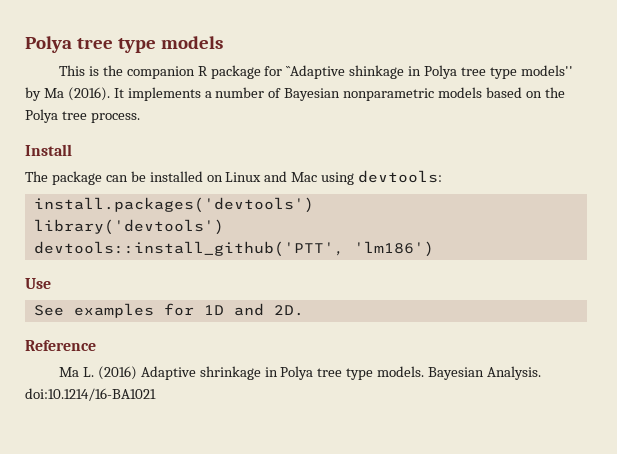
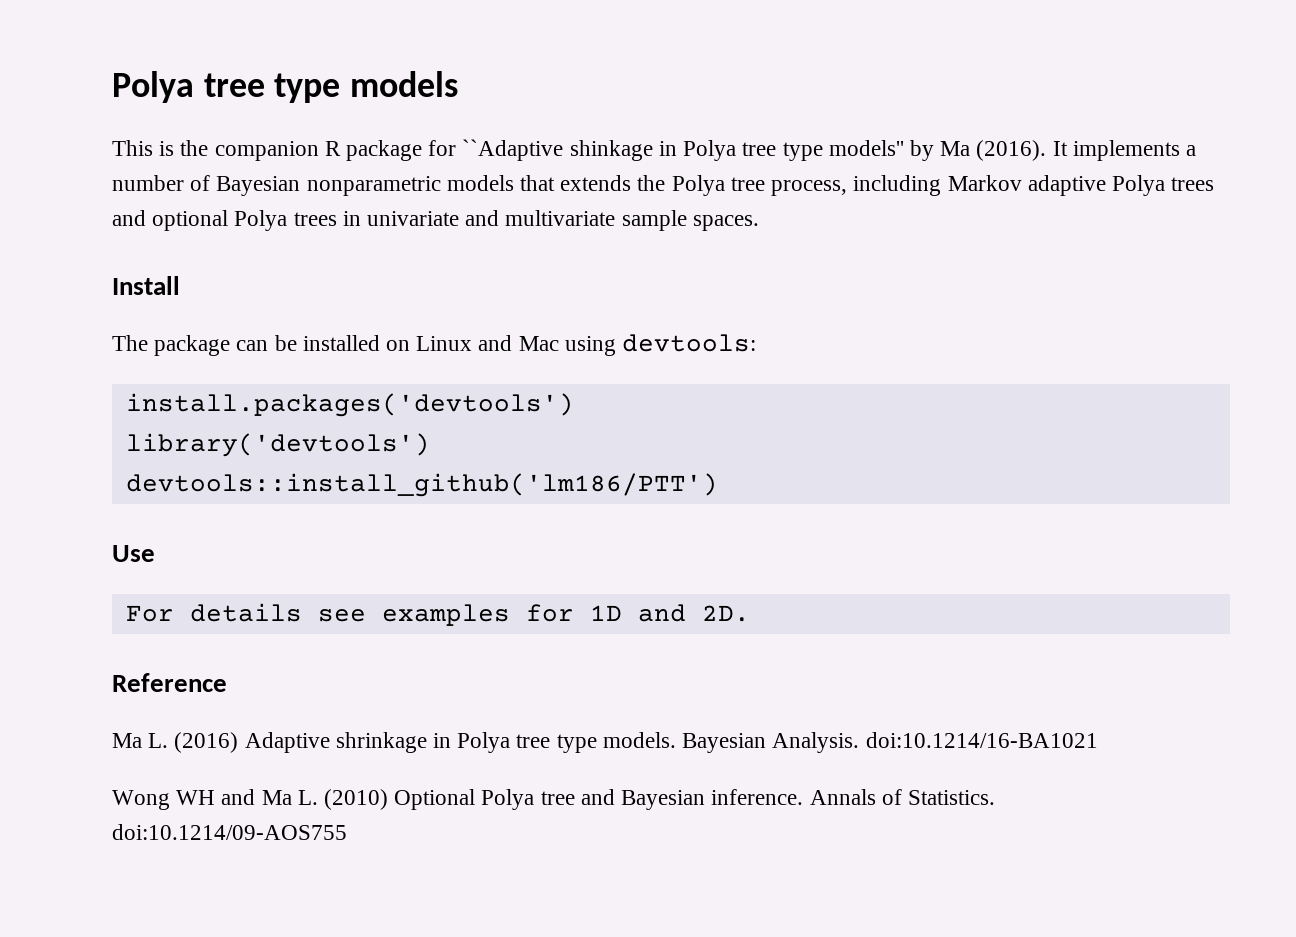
[486,87,542,98] based on -> [520,175,632,191] that extends
[90,113,140,123] process. -> [771,175,1215,196] [112,210,759,231] process, including Markov adaptive Polya trees and optional Polya trees in univariate and multivariate sample spaces.
[33,241,434,257] devtools::install_github('PTT', 'lm186') -> [125,473,718,497] devtools::install_github('lm186/PTT')
[33,305,64,316] See -> [125,603,366,622] For details see
(156, 394) none -> [112,789,995,810] [112,824,347,840] // Wong WH and Ma L. (2010) Optional Polya tree and Bayesian inference. Annals of Statistics. doi:10.1214/09-AOS755

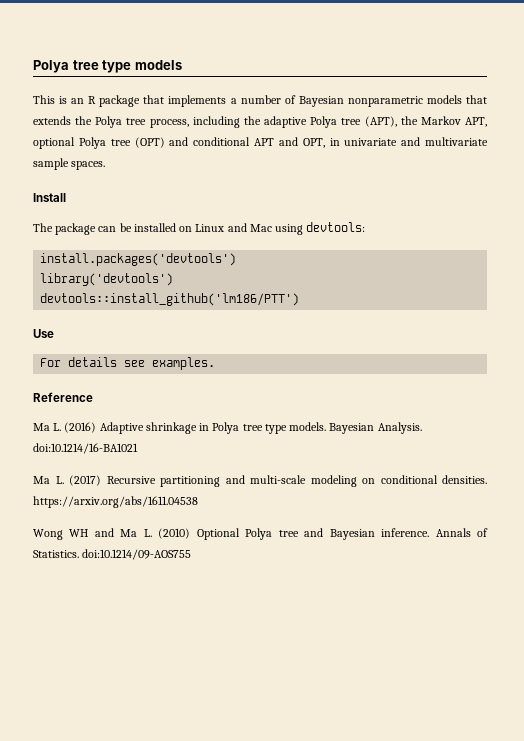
[180,139,1068,161] the companion R package for ``Adaptive shinkage in Polya tree type models'' by Ma (2016). It -> [71,95,165,107] an R package that
[947,175,1022,191] Markov -> [243,116,261,125] the
[1171,177,1215,191] [112,210,337,231] trees and optional Polya trees -> [341,116,487,127] [33,137,325,149] tree (APT), the Markov APT, optional Polya tree (OPT) and conditional APT and OPT,
[381,604,750,626] examples for 1D and 2D. -> [152,357,216,370] examples.
(1098, 740) none -> [33,475,487,487] [33,496,198,508] // Ma L. (2017) Recursive partitioning and multi-scale modeling on conditional densities. https://arxiv.org/abs/1611.04538

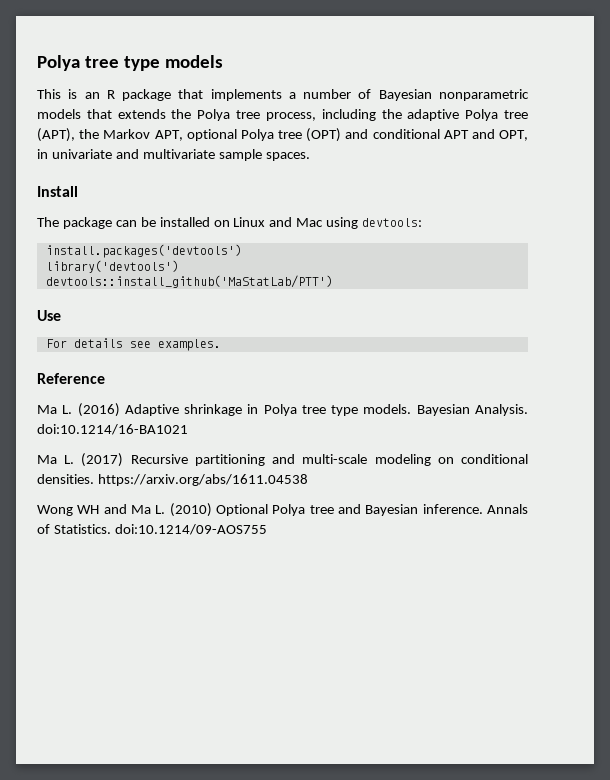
[40,293,300,306] devtools::install_github('lm186/PTT') -> [45,275,333,288] devtools::install_github('MaStatLab/PTT')

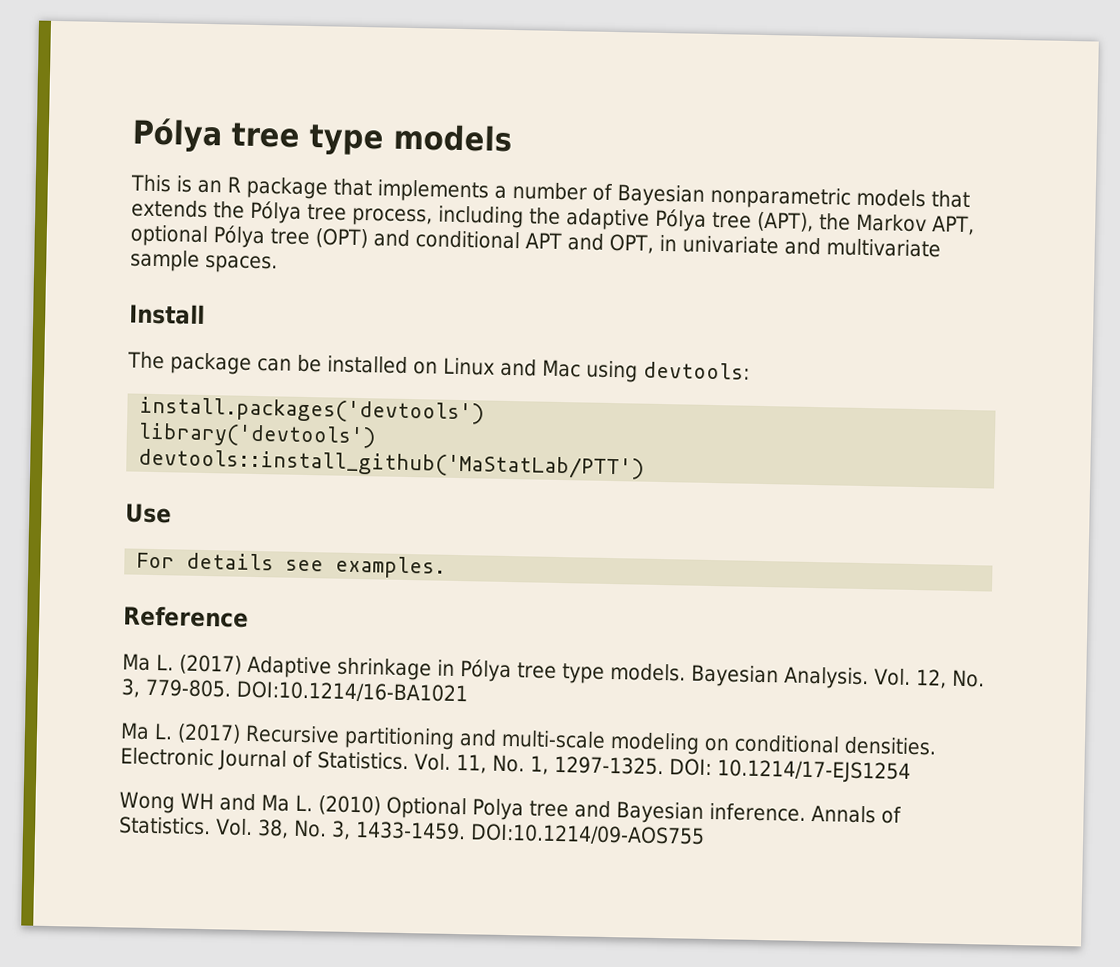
[37,55,80,71] Polya -> [132,117,223,153] Pólya
[197,109,231,121] Polya -> [250,200,302,224] Pólya
[465,109,499,121] Polya -> [654,208,707,232] Pólya
[240,129,274,141] Polya -> [213,225,266,249] Pólya
[77,403,120,417] (2016) -> [179,654,242,675] (2017)
[263,404,297,416] Polya -> [460,659,512,683] Pólya
[37,424,188,435] doi:10.1214/16-BA1021 -> [873,668,985,689] [121,678,469,704] Vol. 12, No. 3, 779-805. DOI:10.1214/16-BA1021
[97,474,308,486] https://arxiv.org/abs/1611.04538 -> [120,747,911,784] Electronic Journal of Statistics. Vol. 11, No. 1, 1297-1325. DOI: 10.1214/17-EJS1254
[114,524,267,535] doi:10.1214/09-AOS755 -> [215,818,705,846] Vol. 38, No. 3, 1433-1459. DOI:10.1214/09-AOS755

